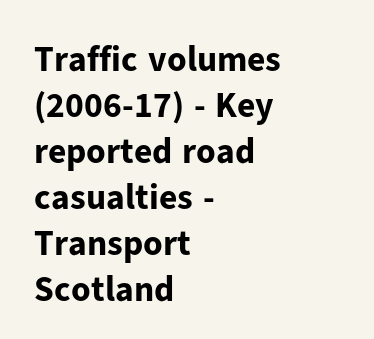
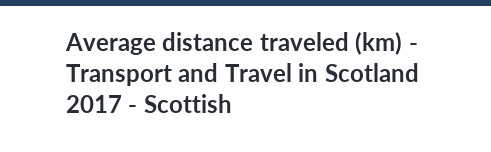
[34,45,281,72] [34,91,275,125] [34,137,255,171] [34,183,215,210] [34,231,191,263] [34,275,174,302] Traffic volumes (2006-17) - Key reported road casualties - Transport Scotland -> [65,32,418,55] [66,63,419,86] [66,94,232,113] Average distance traveled (km) - Transport and Travel in Scotland 2017 - Scottish

